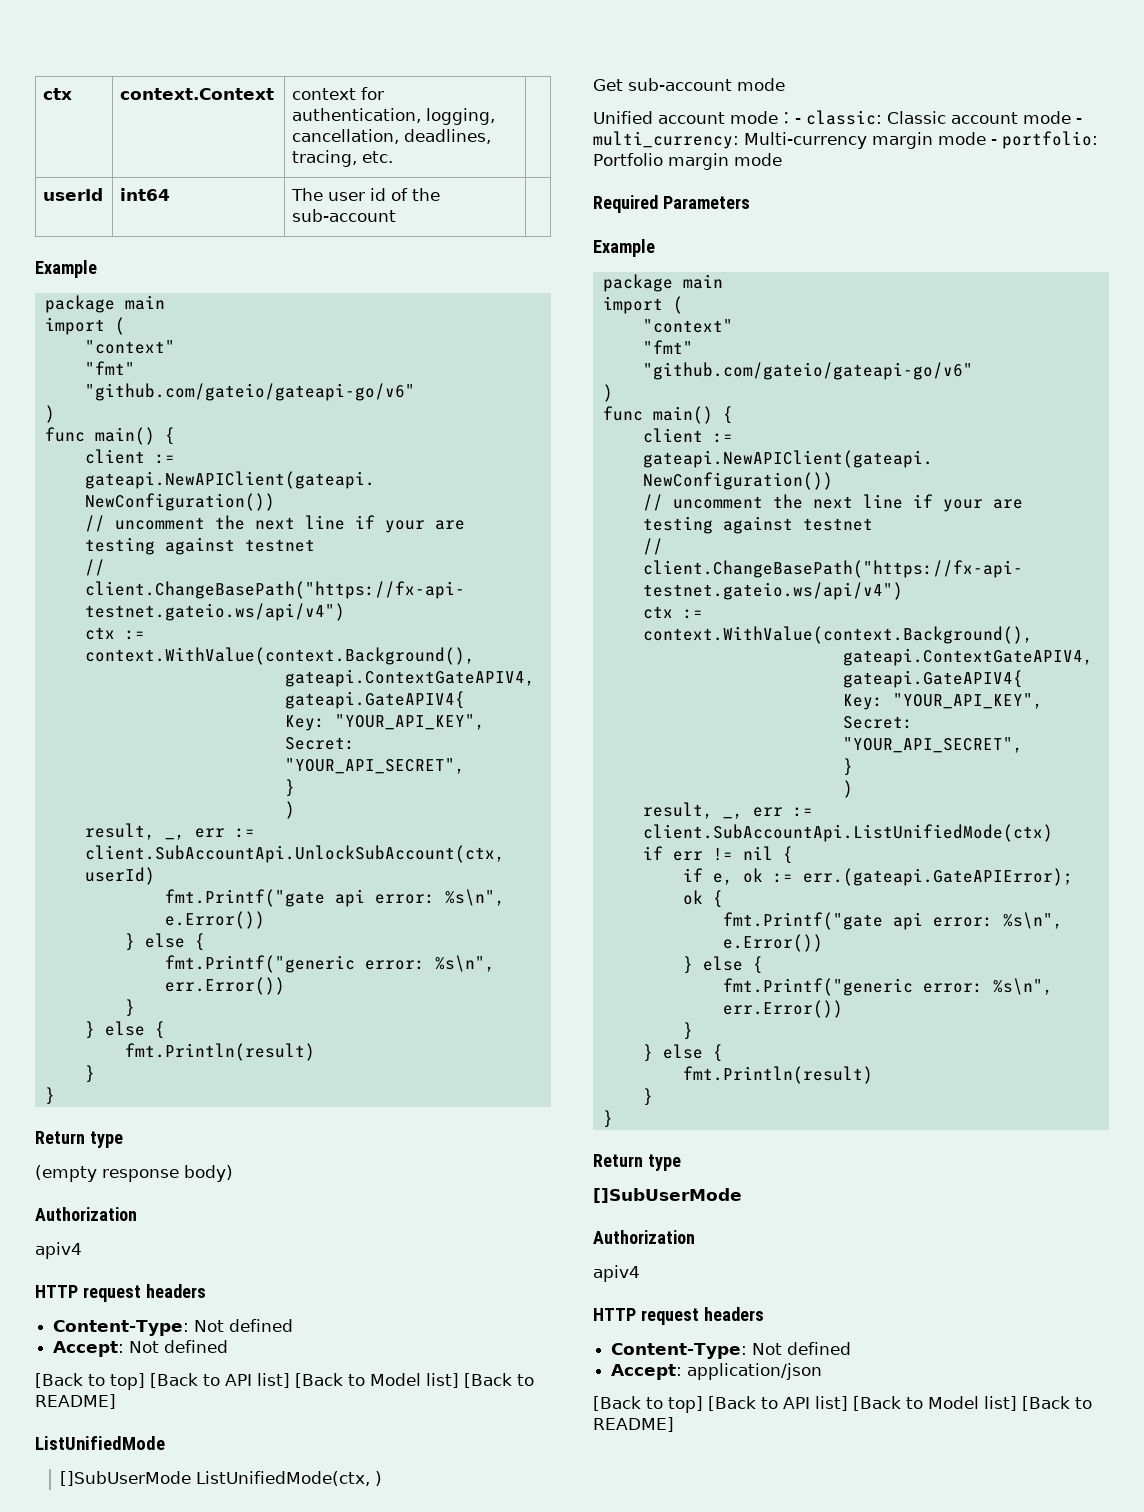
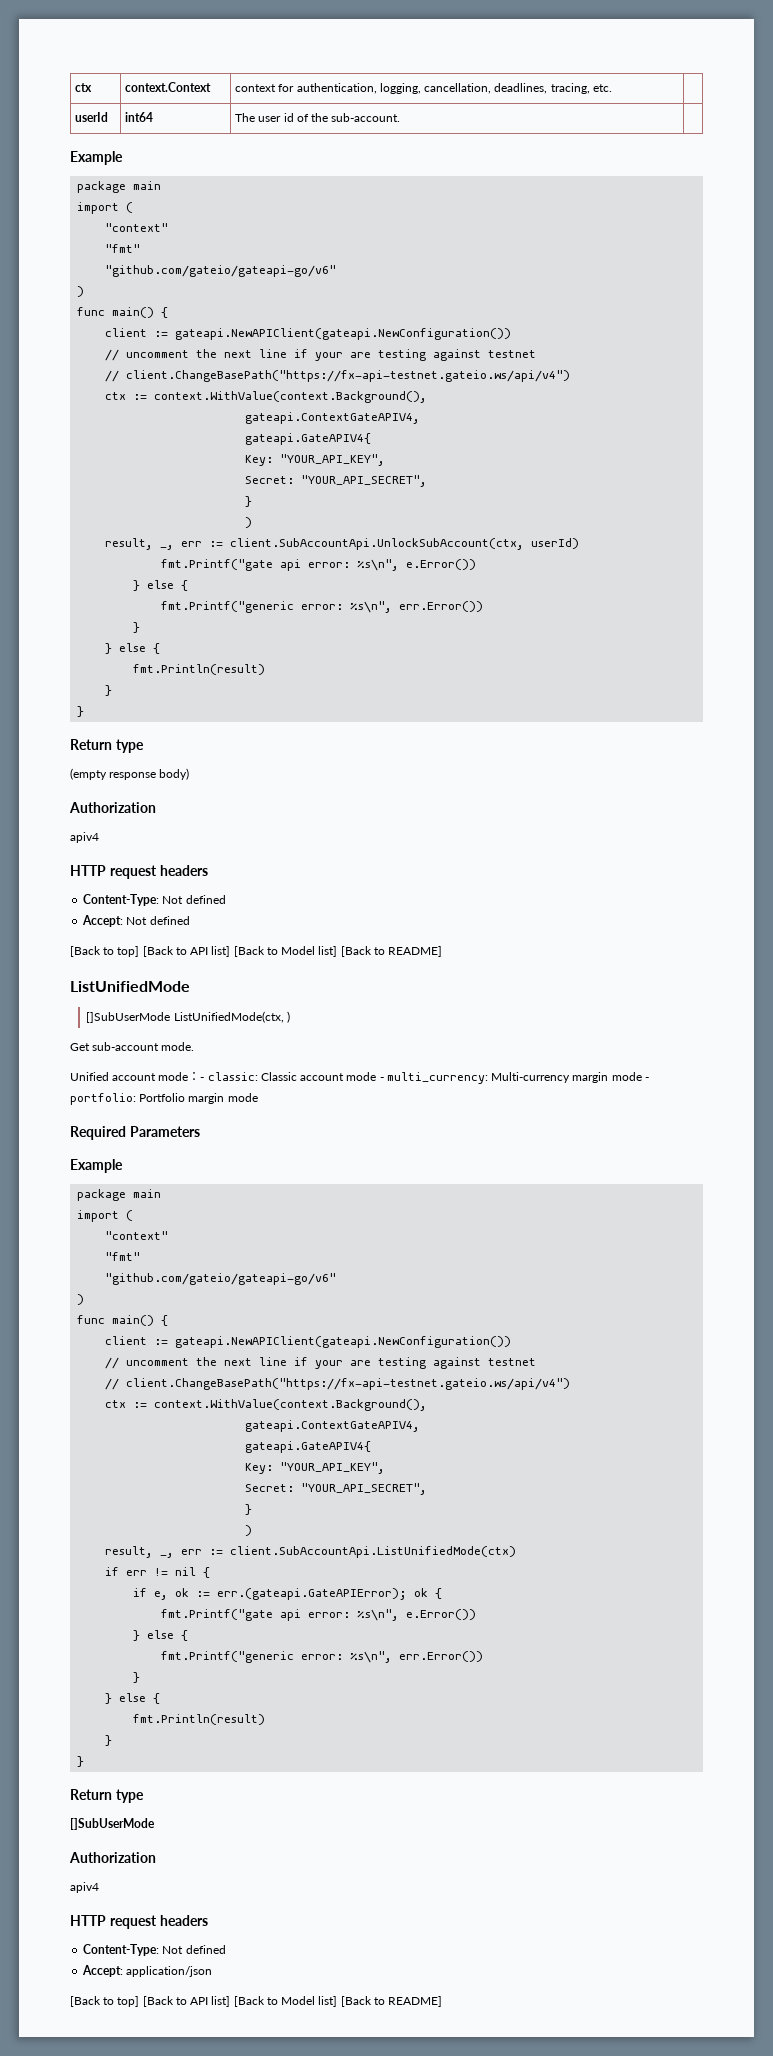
[292,209,397,222] sub-account -> [331,113,401,122] sub-account.
[737,78,785,91] mode -> [161,1042,195,1051] mode.

